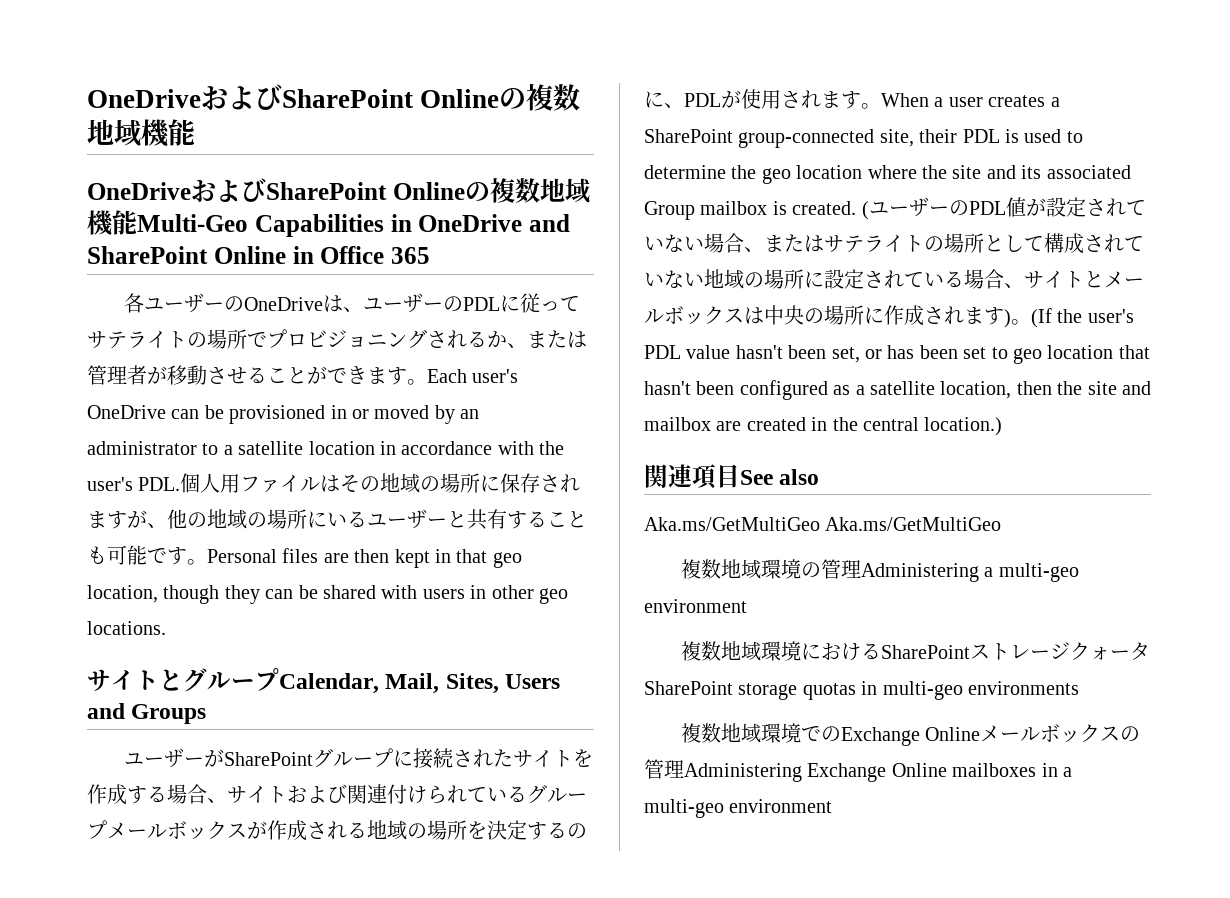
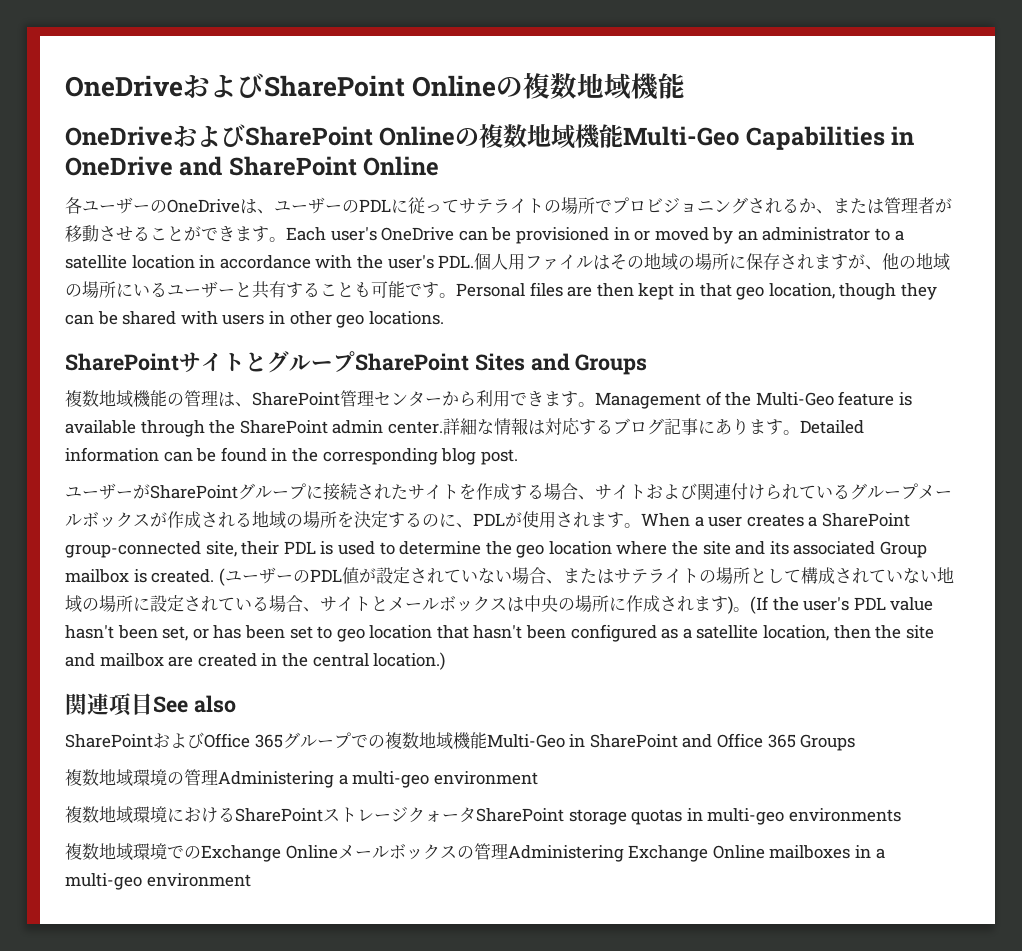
[292,246,430,264] in Office 365 -> (440, 166) none
(166, 628) none -> [65,353,179,371] SharePoint
[279,673,561,694] [87,703,207,724] Calendar, Mail, Sites, Users and Groups -> [355,353,648,375] [65,390,912,409] [65,418,864,437] [65,447,518,465] SharePoint Sites and Groups // 複数地域機能の管理は、SharePoint管理センターから利用できます。Management of the Multi-Geo feature is available through the SharePoint admin center.詳細な情報は対応するブログ記事にあります。Detailed information can be found in the corresponding blog post.
[644,517,1002,531] Aka.ms/GetMultiGeo Aka.ms/GetMultiGeo -> [65,732,856,751] SharePointおよびOffice 365グループでの複数地域機能Multi-Geo in SharePoint and Office 365 Groups

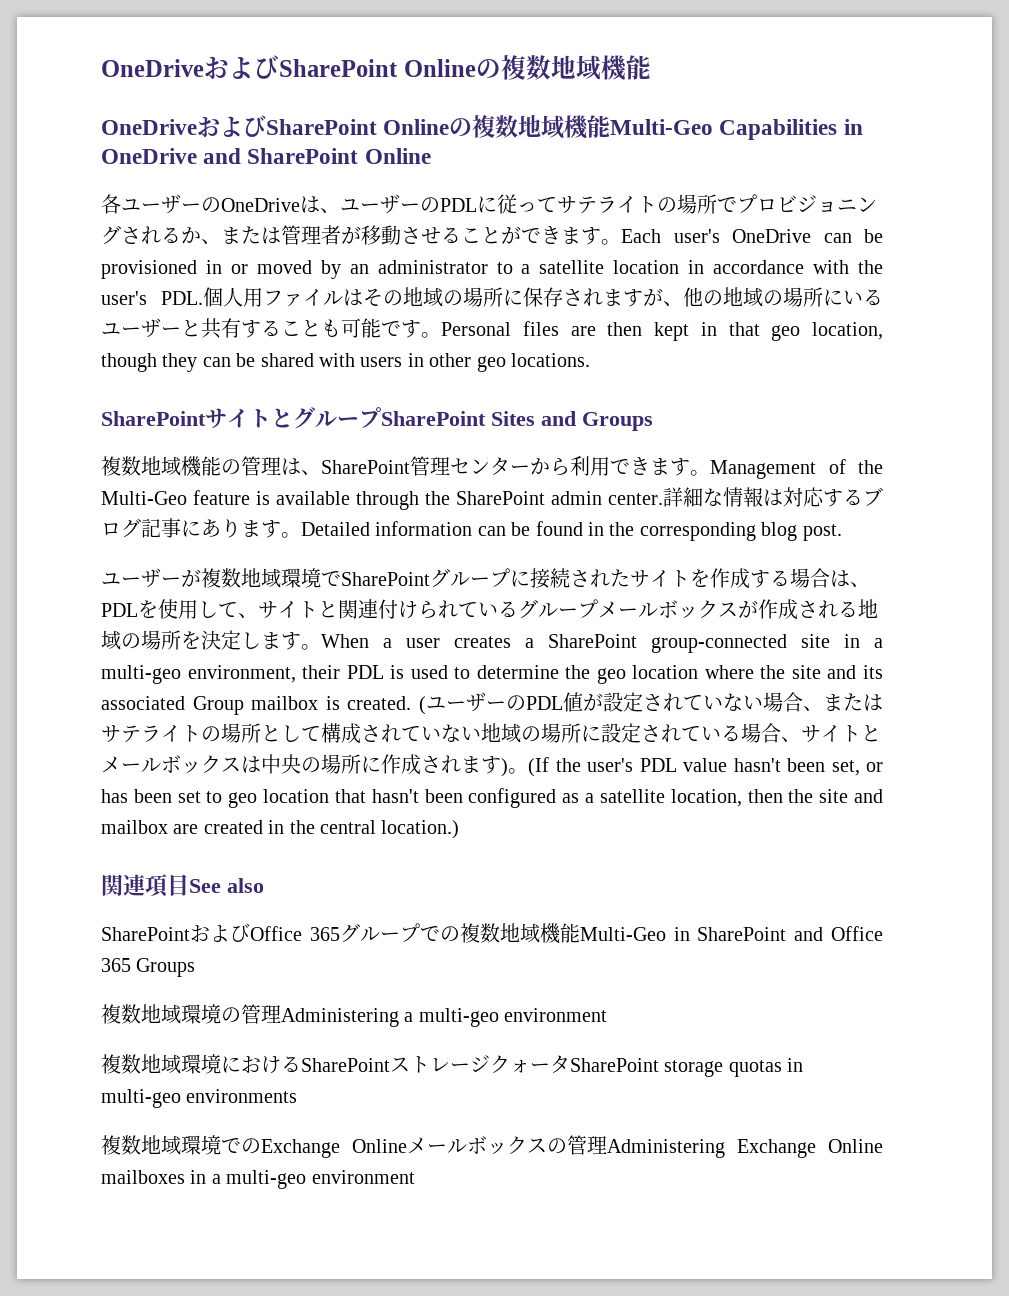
(150, 491) none -> [201,568,341,588] 複数地域環境で
[578,483,697,500] 、サイトおよび -> [830,570,870,587] [101,599,338,619] は、PDLを使用して、サイトと
[388,511,590,528] するのに、PDLが使用され -> [241,632,261,649] し
[205,541,237,557] site, -> [801,634,883,648] [101,665,296,684] site in a multi-geo environment,

